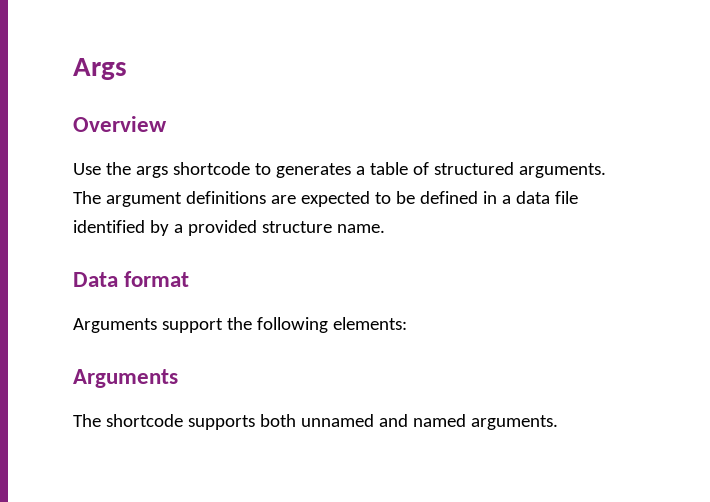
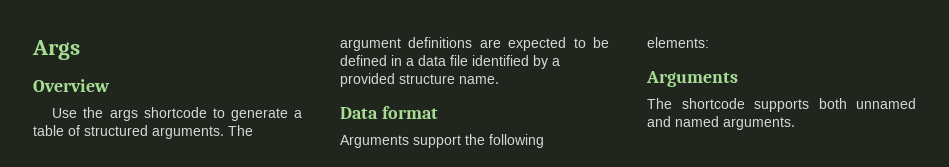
[275,163,351,178] generates -> [230,108,288,121] generate

